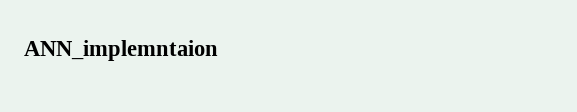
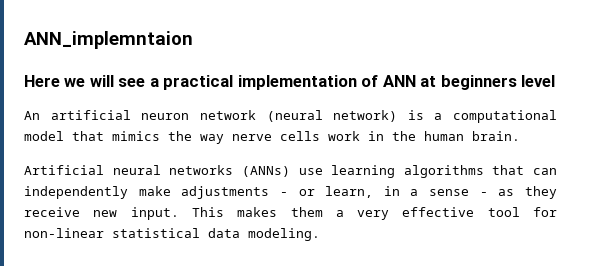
(218, 50) none -> [24,75,556,90] [24,110,557,123] [24,131,520,144] [24,165,557,178] [24,186,557,199] [24,207,557,220] [24,228,320,241] // Here we will see a practical implementation of ANN at beginners level // An artificial neuron network (neural network) is a computational model that mimics the way nerve cells work in the human brain. // Artificial neural networks (ANNs) use learning algorithms that can independently make adjustments - or learn, in a sense - as they receive new input. This makes them a very effective tool for non-linear statistical data modeling.

